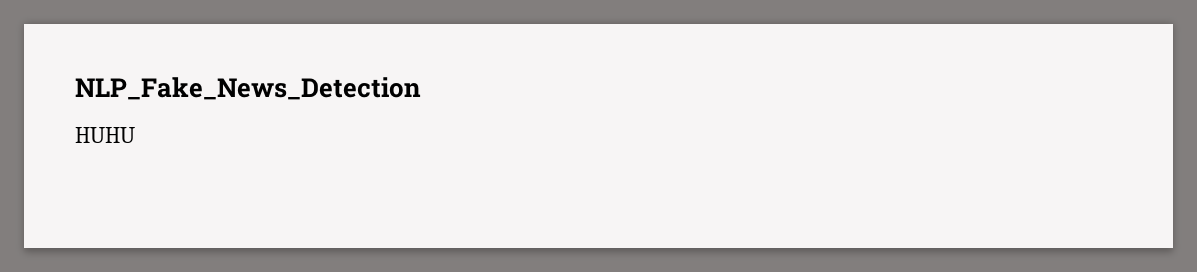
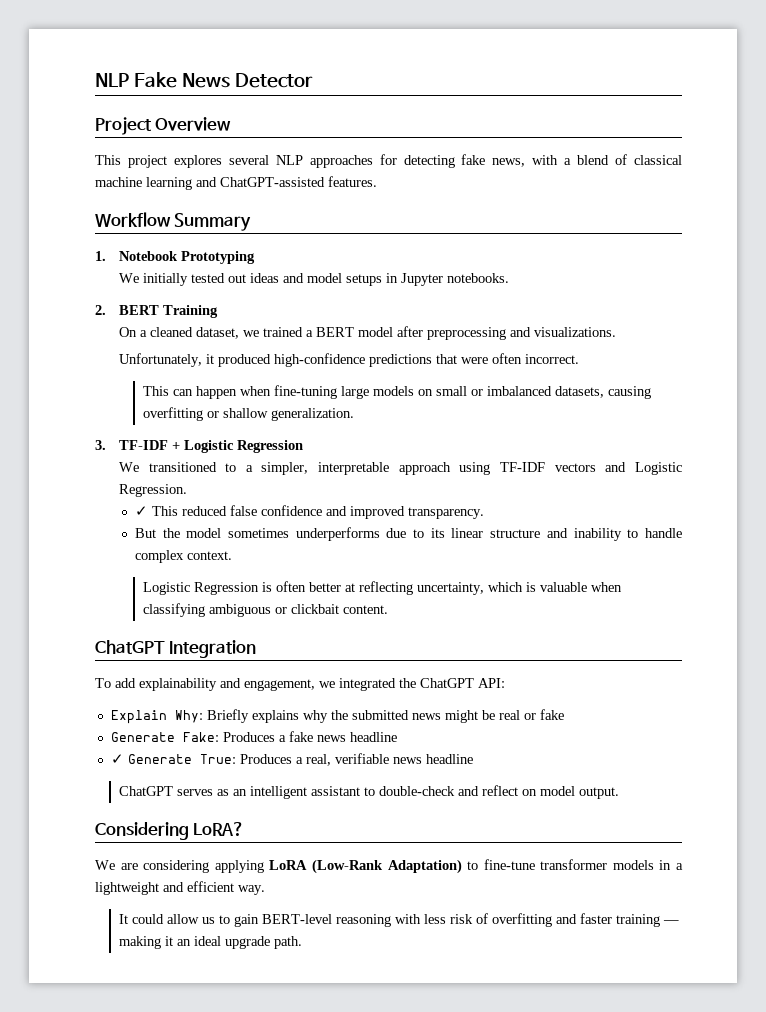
[75,77,421,100] [75,127,135,143] NLP_Fake_News_Detection // HUHU -> [95,72,313,88] [95,117,232,135] [95,154,683,168] [95,176,377,190] [95,212,252,231] [95,251,255,264] [118,273,509,286] [95,305,218,318] [118,326,616,340] [118,353,579,367] [142,385,651,399] [142,407,354,421] [95,440,303,453] [118,462,683,475] [118,484,187,497] [134,505,484,519] [134,527,682,541] [134,550,232,563] [142,581,622,595] [142,603,388,617] [95,640,257,658] [95,678,505,691] [110,709,564,724] [110,731,397,742] [110,753,473,766] [118,785,619,799] [95,822,245,840] [95,859,684,874] [95,881,265,895] [118,913,679,927] [118,936,302,949] NLP Fake News Detector // Project Overview // This project explores several NLP approaches for detecting fake news, with a blend of classical machine learning and ChatGPT-assisted features. // Workflow Summary // 1. Notebook Prototyping // We initially tested out ideas and model setups in Jupyter notebooks. // 2. BERT Training // On a cleaned dataset, we trained a BERT model after preprocessing and visualizations. // Unfortunately, it produced high-confidence predictions that were often incorrect. // This can happen when fine-tuning large models on small or imbalanced datasets, causing overfitting or shallow generalization. // 3. TF-IDF + Logistic Regression // We transitioned to a simpler, interpretable approach using TF-IDF vectors and Logistic Regression. // ✓ This reduced false confidence and improved transparency. // But the model sometimes underperforms due to its linear structure and inability to handle complex context. // Logistic Regression is often better at reflecting uncertainty, which is valuable when classifying ambiguous or clickbait content. // ChatGPT Integration // To add explainability and engagement, we integrated the ChatGPT API: // Explain Why: Briefly explains why the submitted news might be real or fake // Generate Fake: Produces a fake news headline // ✓ Generate True: Produces a real, verifiable news headline // ChatGPT serves as an intelligent assistant to double-check and reflect on model output. // Considering LoRA? // We are considering applying LoRA (Low-Rank Adaptation) to fine-tune transformer models in a lightweight and efficient way. // It could allow us to gain BERT-level reasoning with less risk of overfitting and faster training — making it an ideal upgrade path.

